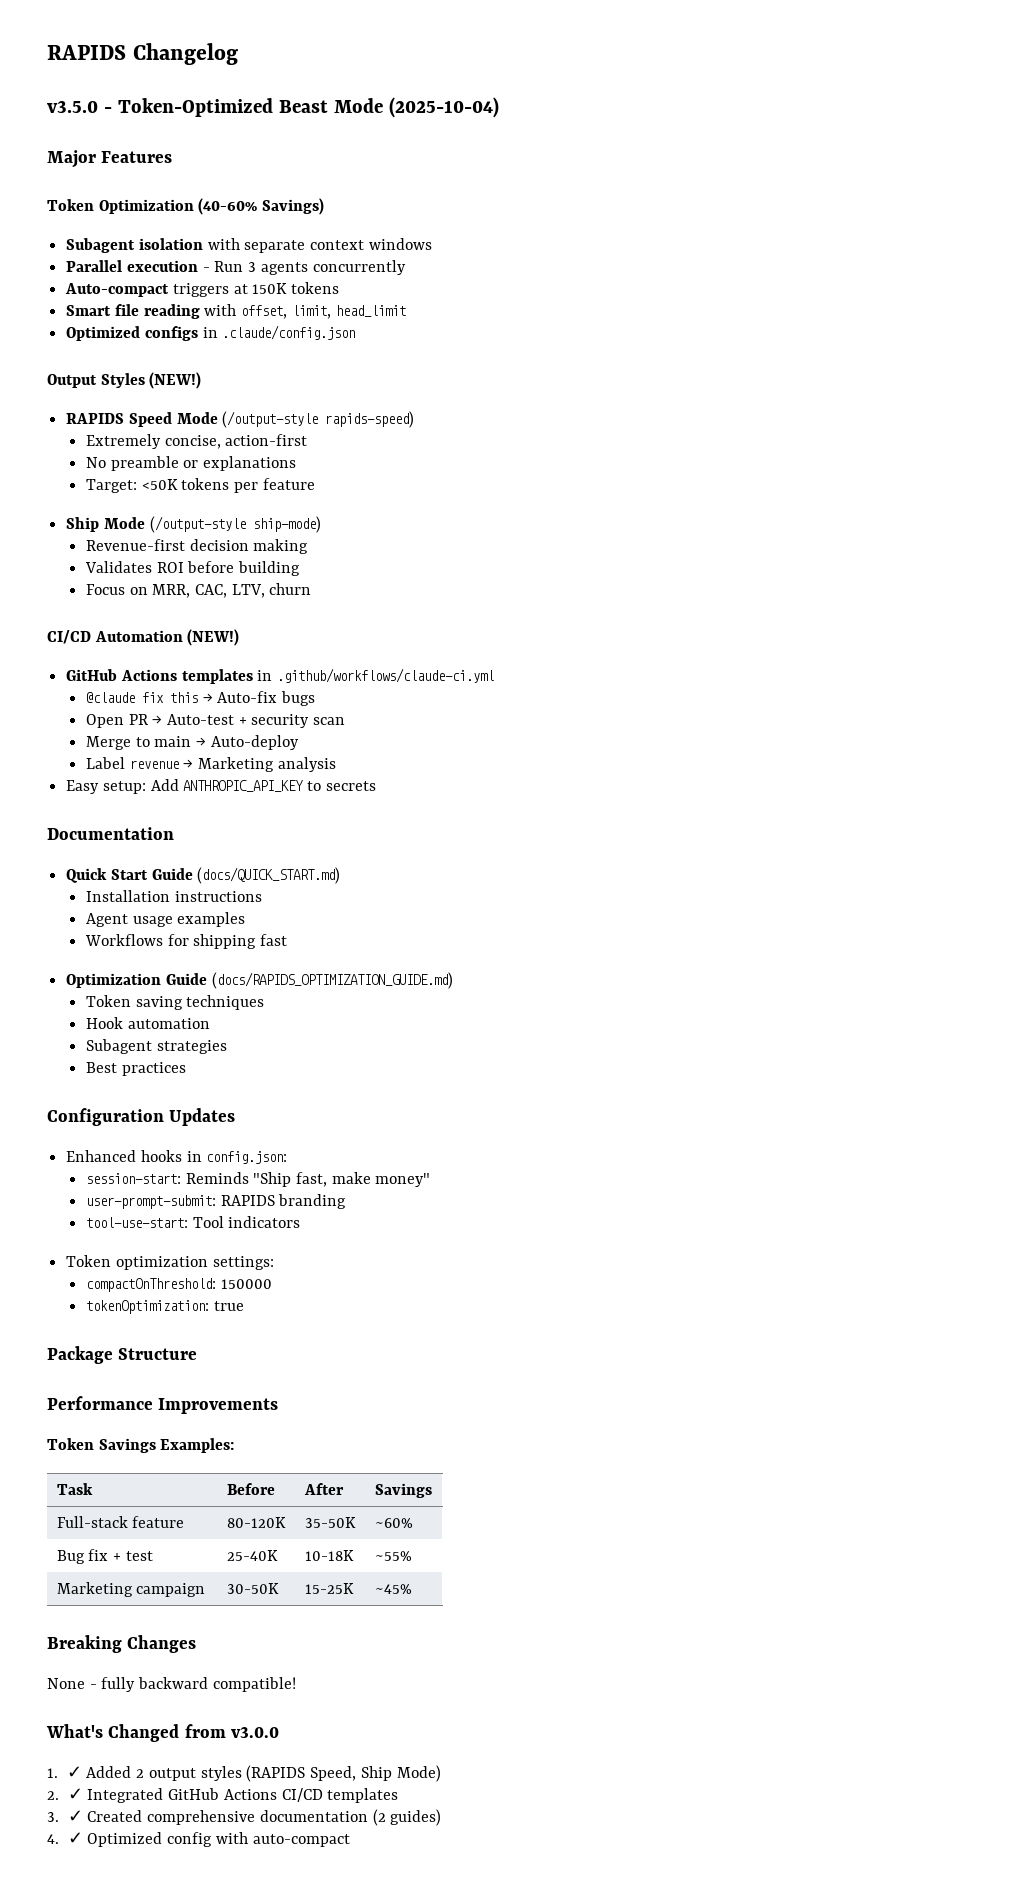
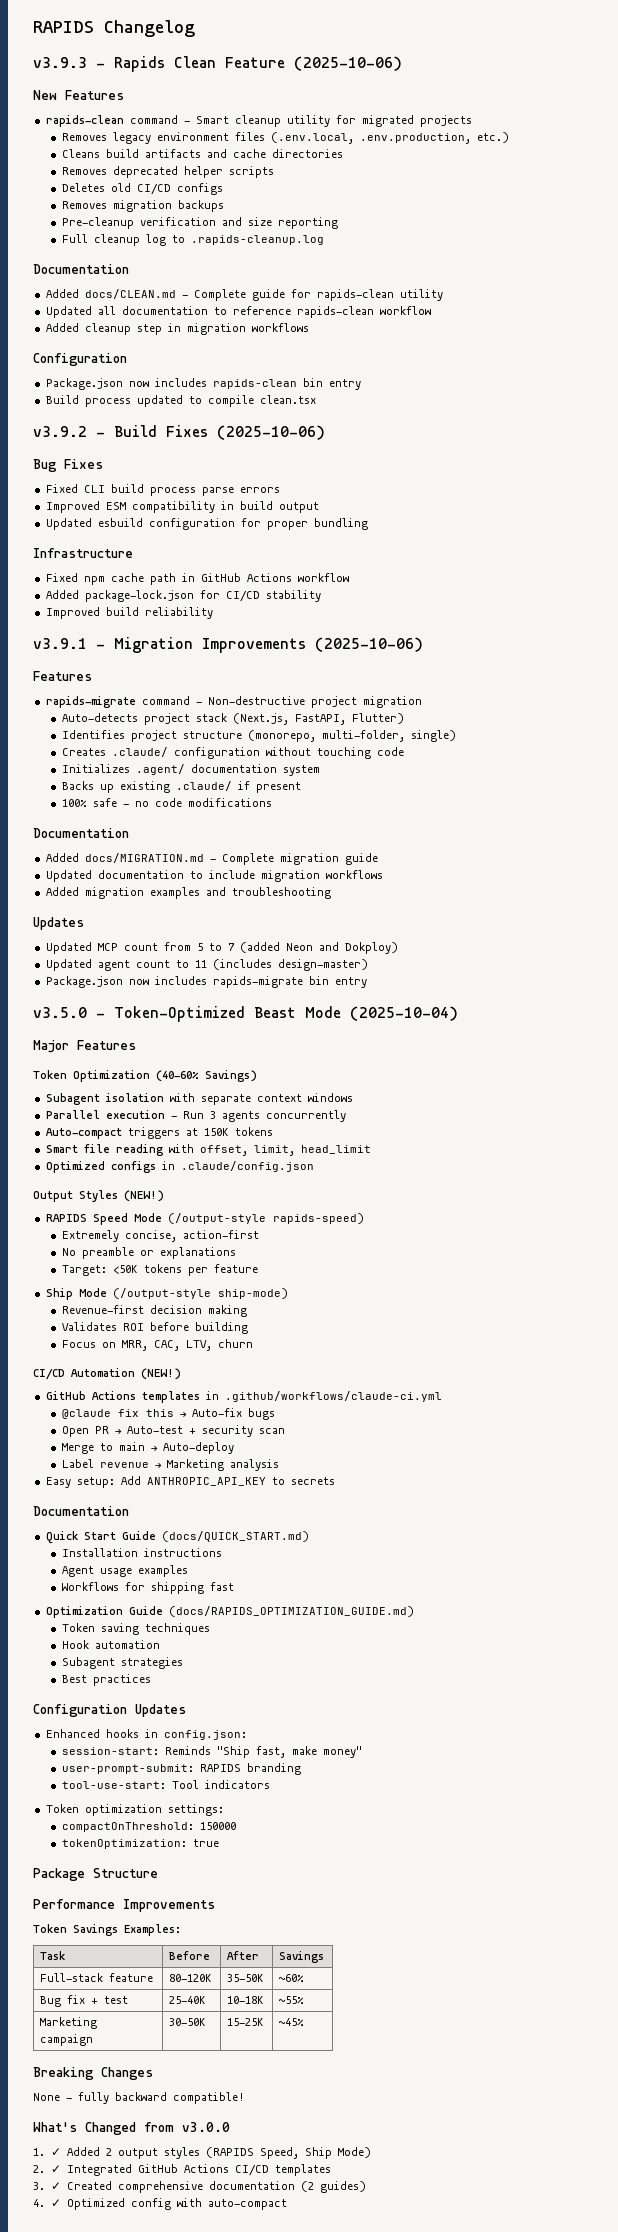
(238, 54) none -> [33,56,402,72] [33,90,124,100] [45,115,472,127] [61,132,509,144] [61,149,343,158] [61,166,274,178] [61,183,223,195] [61,200,224,212] [61,217,338,229] [61,234,324,246] [33,264,129,274] [45,289,443,301] [45,306,431,318] [45,323,309,335] [33,353,127,366] [45,378,361,390] [45,395,316,407] [33,425,325,440] [33,459,103,472] [45,484,280,496] [45,501,319,513] [45,518,368,530] [33,548,133,558] [45,573,349,585] [45,590,321,602] [45,607,213,619] [33,637,423,653] [33,671,92,681] [45,696,422,708] [61,713,404,725] [61,730,456,742] [61,747,404,759] [61,764,320,776] [61,781,301,793] [61,798,272,807] [33,828,129,838] [45,853,378,865] [45,870,383,882] [45,887,331,899] [33,917,84,930] [45,942,398,954] [45,959,368,971] [45,976,367,988] // v3.9.3 - Rapids Clean Feature (2025-10-06) // New Features // rapids-clean command - Smart cleanup utility for migrated projects // Removes legacy environment files (.env.local, .env.production, etc.) // Cleans build artifacts and cache directories // Removes deprecated helper scripts // Deletes old CI/CD configs // Removes migration backups // Pre-cleanup verification and size reporting // Full cleanup log to .rapids-cleanup.log // Documentation // Added docs/CLEAN.md - Complete guide for rapids-clean utility // Updated all documentation to reference rapids-clean workflow // Added cleanup step in migration workflows // Configuration // Package.json now includes rapids-clean bin entry // Build process updated to compile clean.tsx // v3.9.2 - Build Fixes (2025-10-06) // Bug Fixes // Fixed CLI build process parse errors // Improved ESM compatibility in build output // Updated esbuild configuration for proper bundling // Infrastructure // Fixed npm cache path in GitHub Actions workflow // Added package-lock.json for CI/CD stability // Improved build reliability // v3.9.1 - Migration Improvements (2025-10-06) // Features // rapids-migrate command - Non-destructive project migration // Auto-detects project stack (Next.js, FastAPI, Flutter) // Identifies project structure (monorepo, multi-folder, single) // Creates .claude/ configuration without touching code // Initializes .agent/ documentation system // Backs up existing .claude/ if present // 100% safe - no code modifications // Documentation // Added docs/MIGRATION.md - Complete migration guide // Updated documentation to include migration workflows // Added migration examples and troubleshooting // Updates // Updated MCP count from 5 to 7 (added Neon and Dokploy) // Updated agent count to 11 (includes design-master) // Package.json now includes rapids-migrate bin entry

